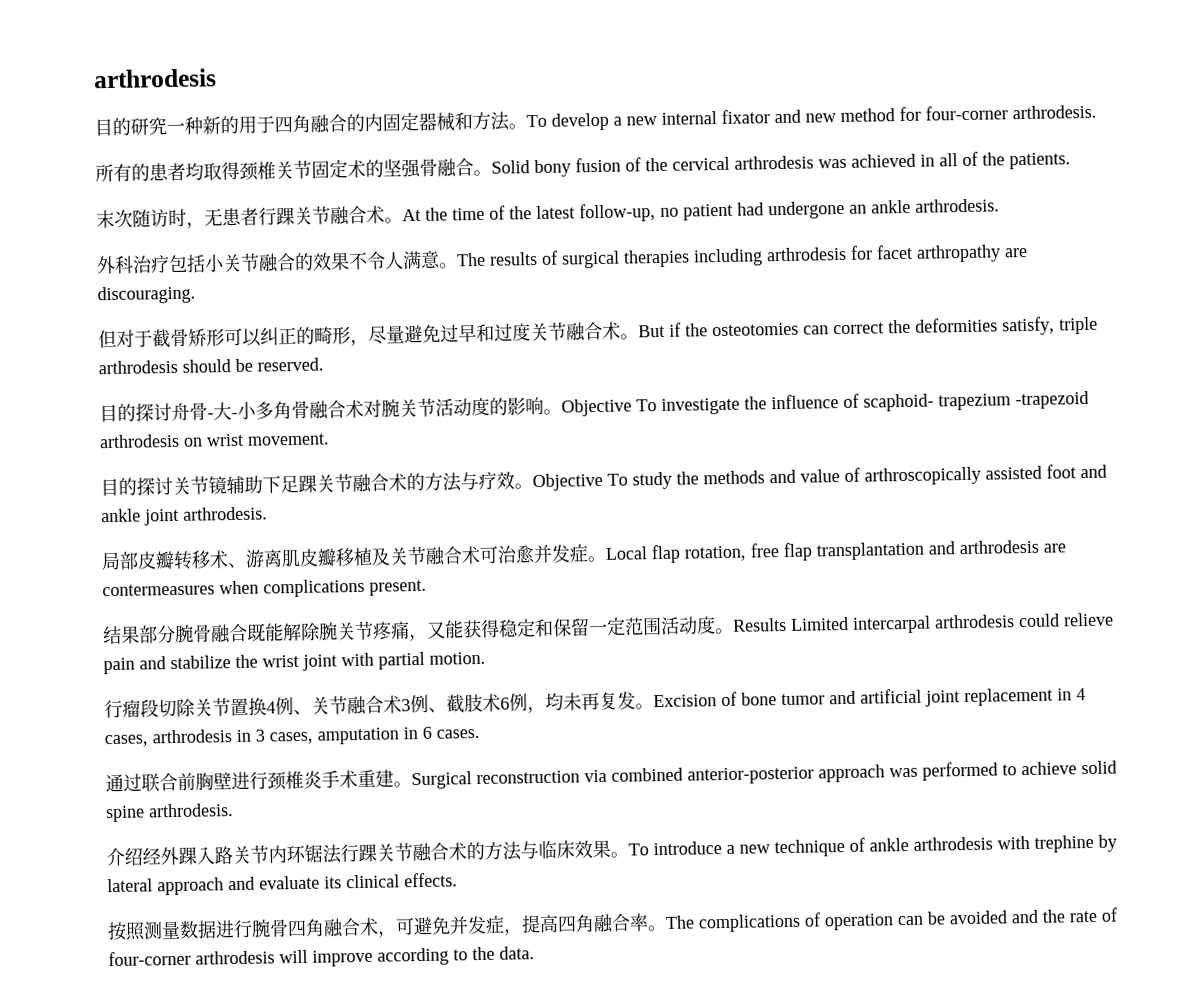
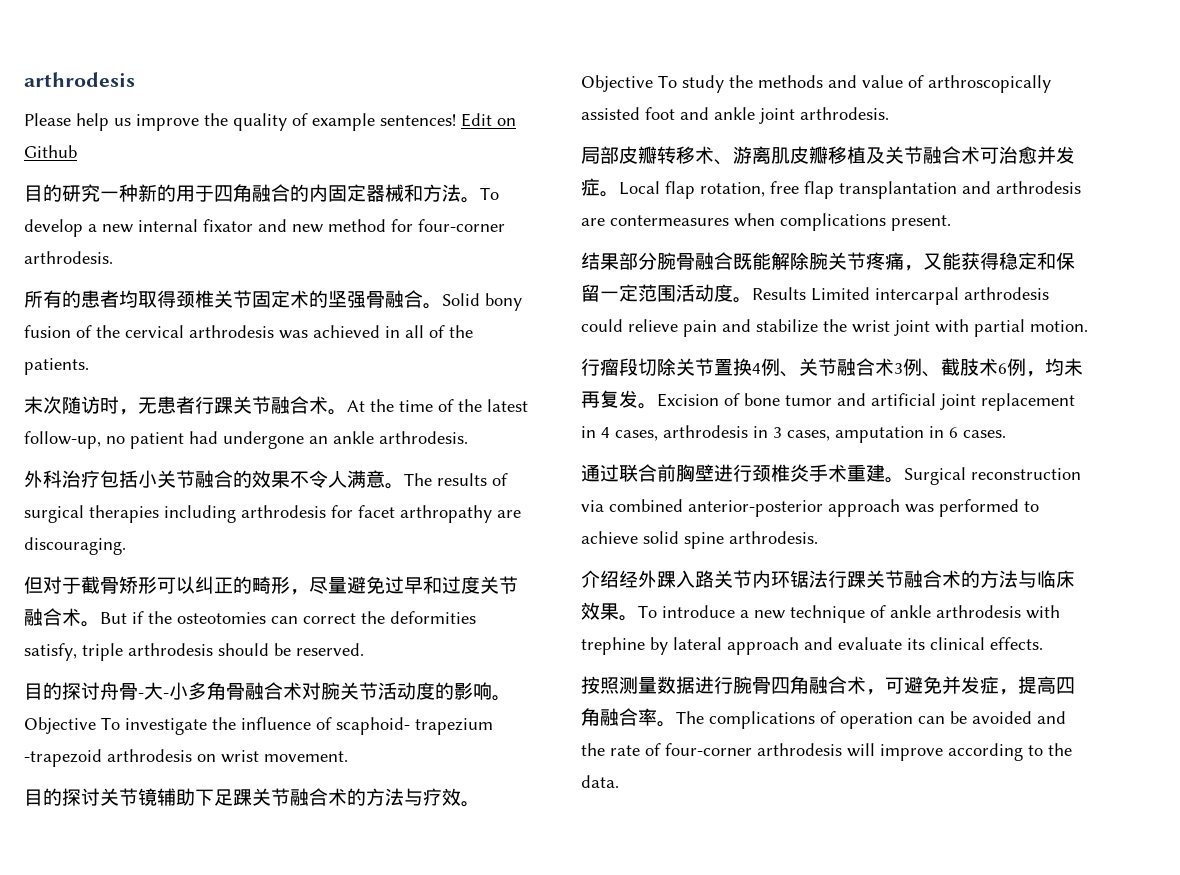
[93,68,217,89] arthrodesis -> [24,72,135,87] [24,113,516,131] [24,145,77,158] arthrodesis // Please help us improve the quality of example sentences! Edit on Github

